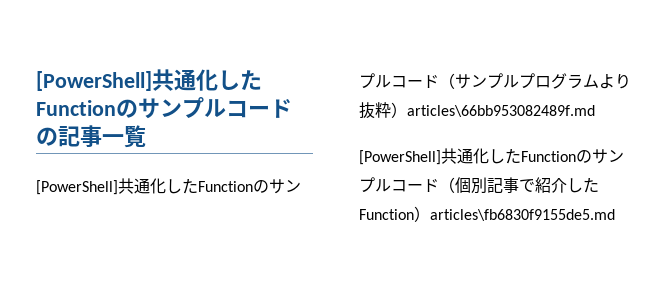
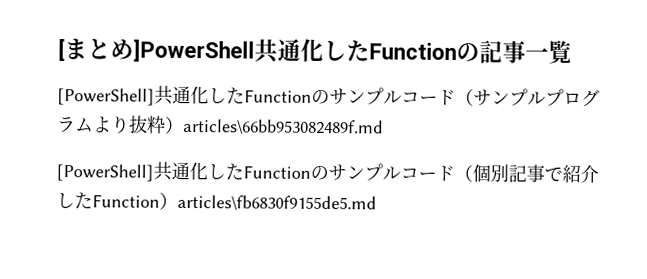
[36,69,262,91] [36,97,292,119] [36,127,58,146] [PowerShell]共通化したFunctionのサンプルコードの -> [57,38,480,64] [まとめ]PowerShell共通化したFunctionの

